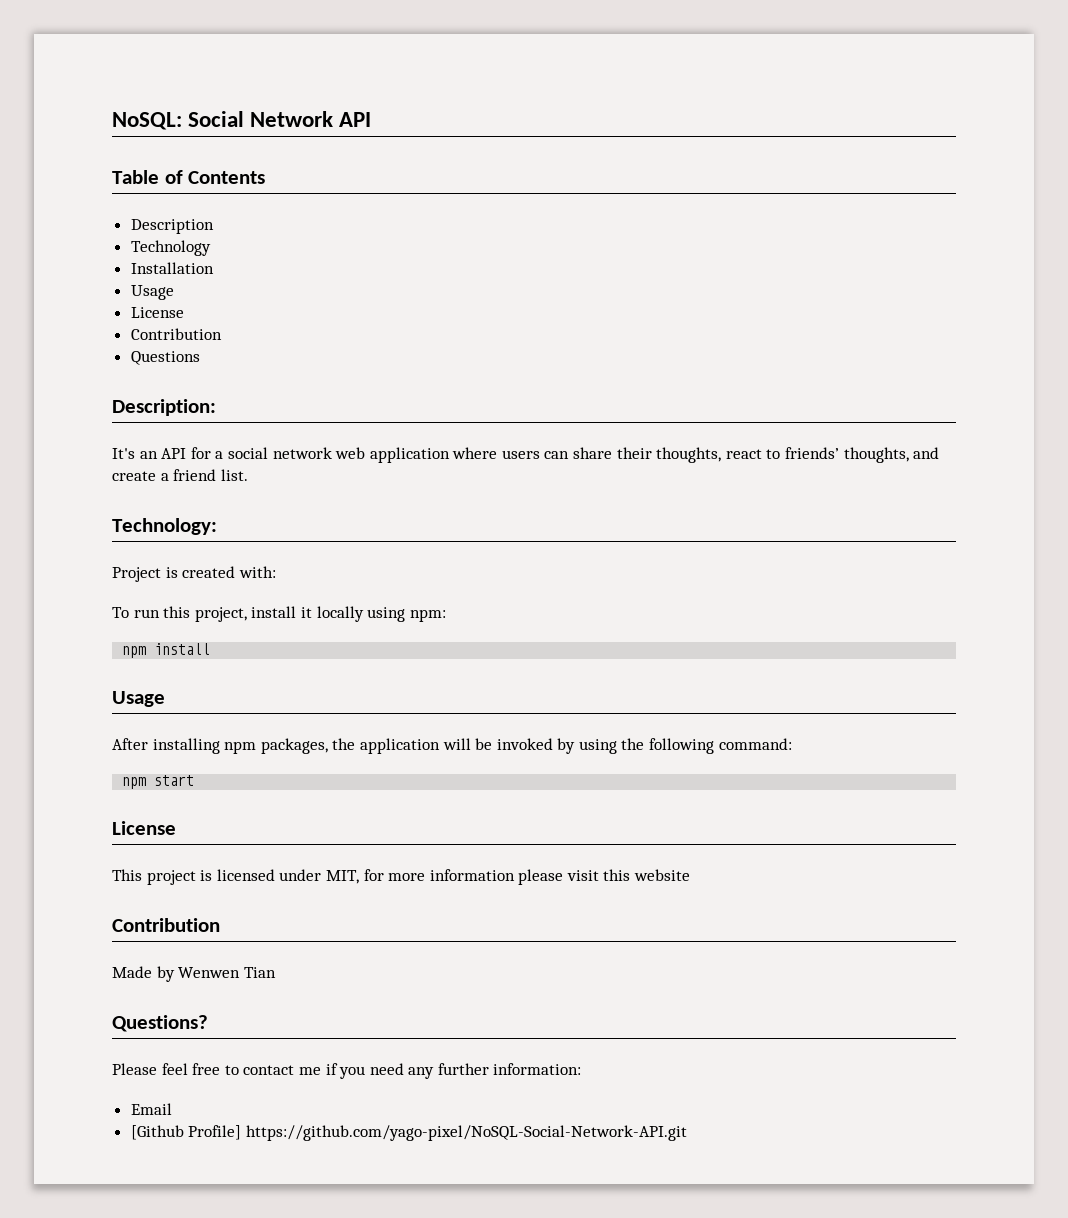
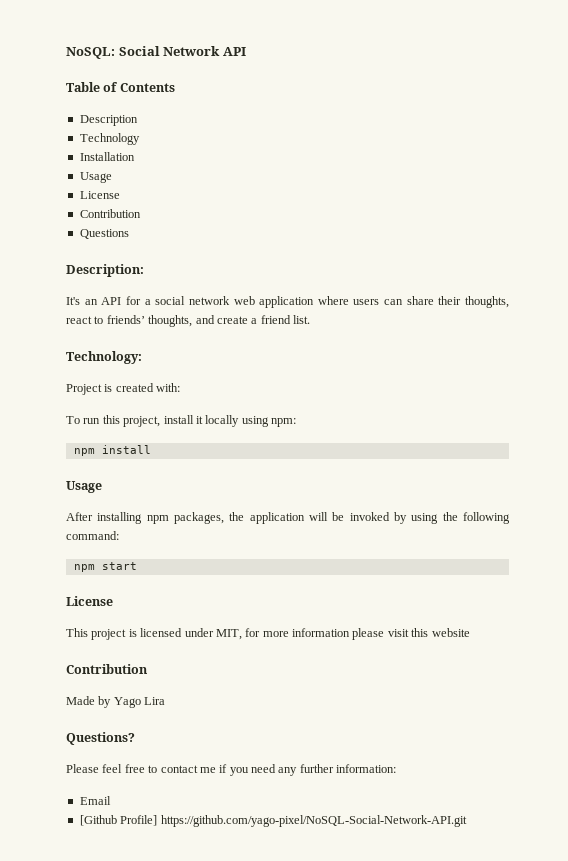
[178,967,276,978] Wenwen Tian -> [113,697,166,708] Yago Lira

